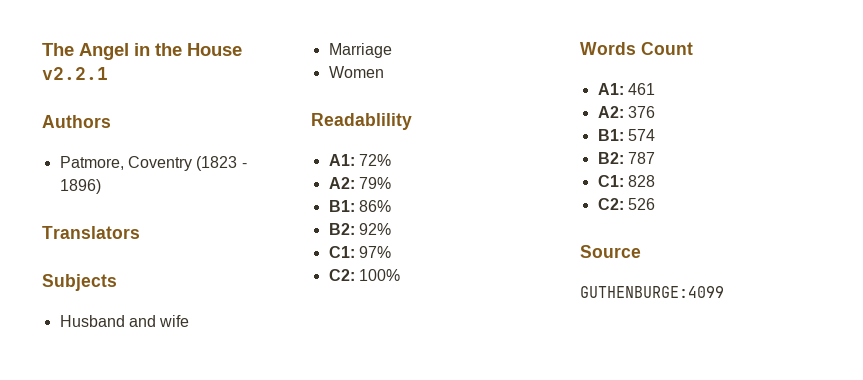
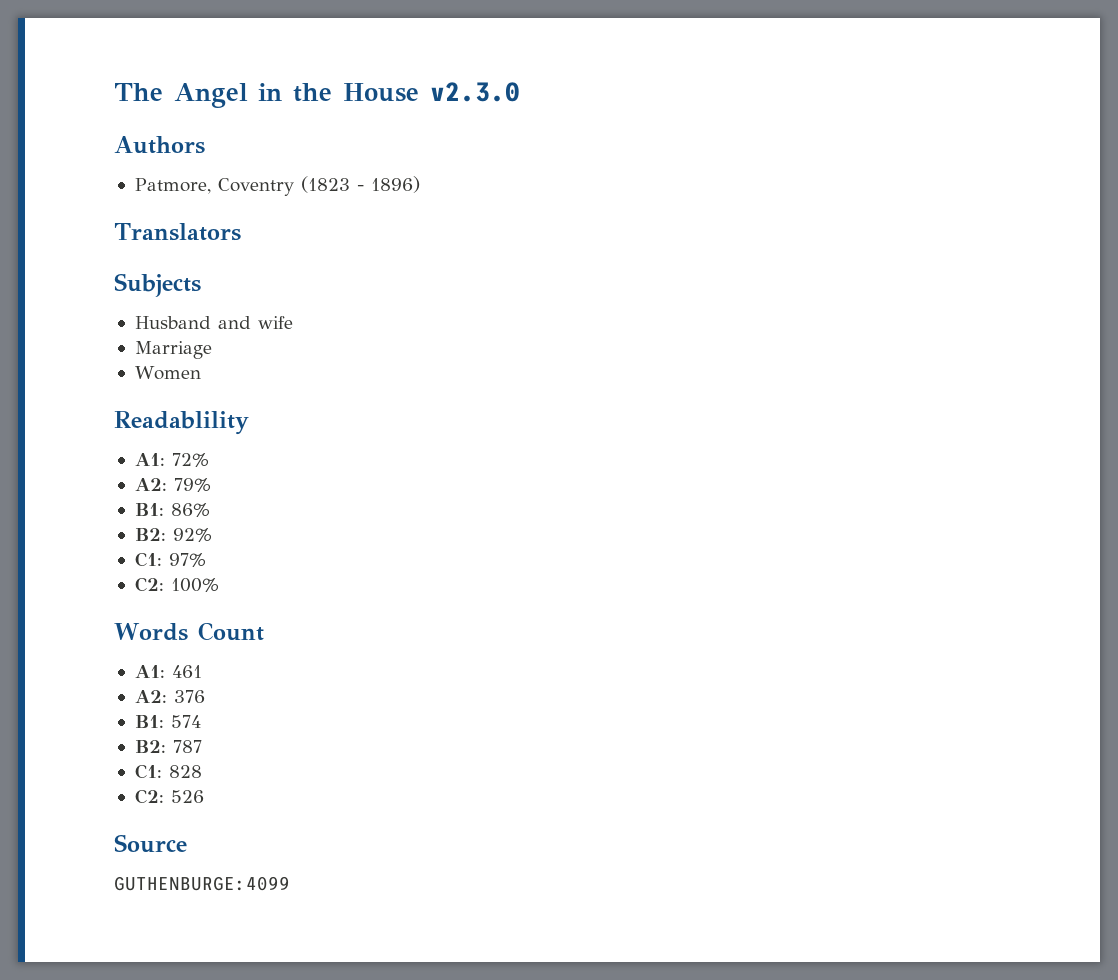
[42,67,108,80] v2.2.1 -> [430,82,520,102] v2.3.0

